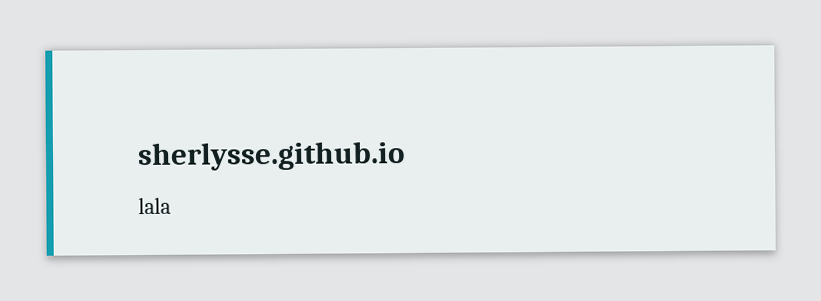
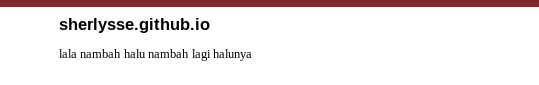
(171, 206) none -> [80,49,252,61] nambah halu nambah lagi halunya

